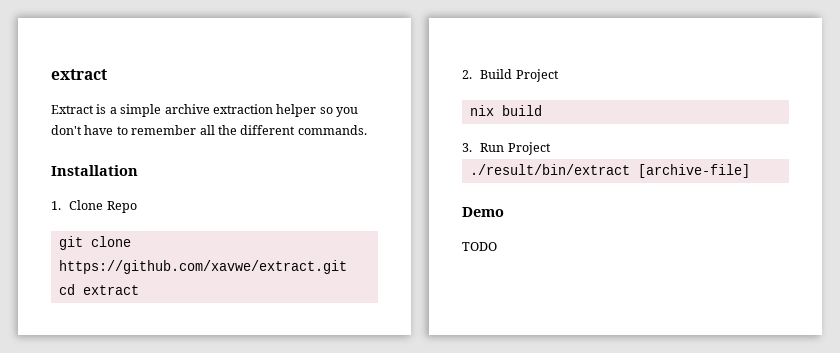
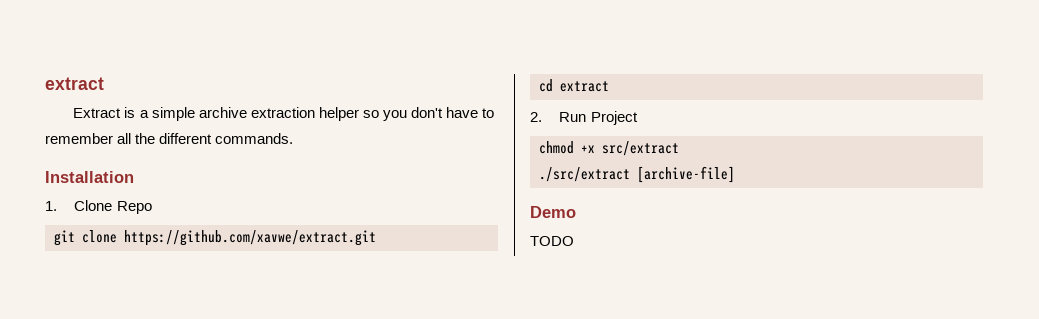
[480,69,559,82] [469,105,542,116] [462,142,551,155] [469,164,630,175] Build Project // nix build // 3. Run Project // ./result/bin/extract -> [559,111,638,125] [539,141,679,156] [539,167,630,182] Run Project // chmod +x src/extract // ./src/extract

